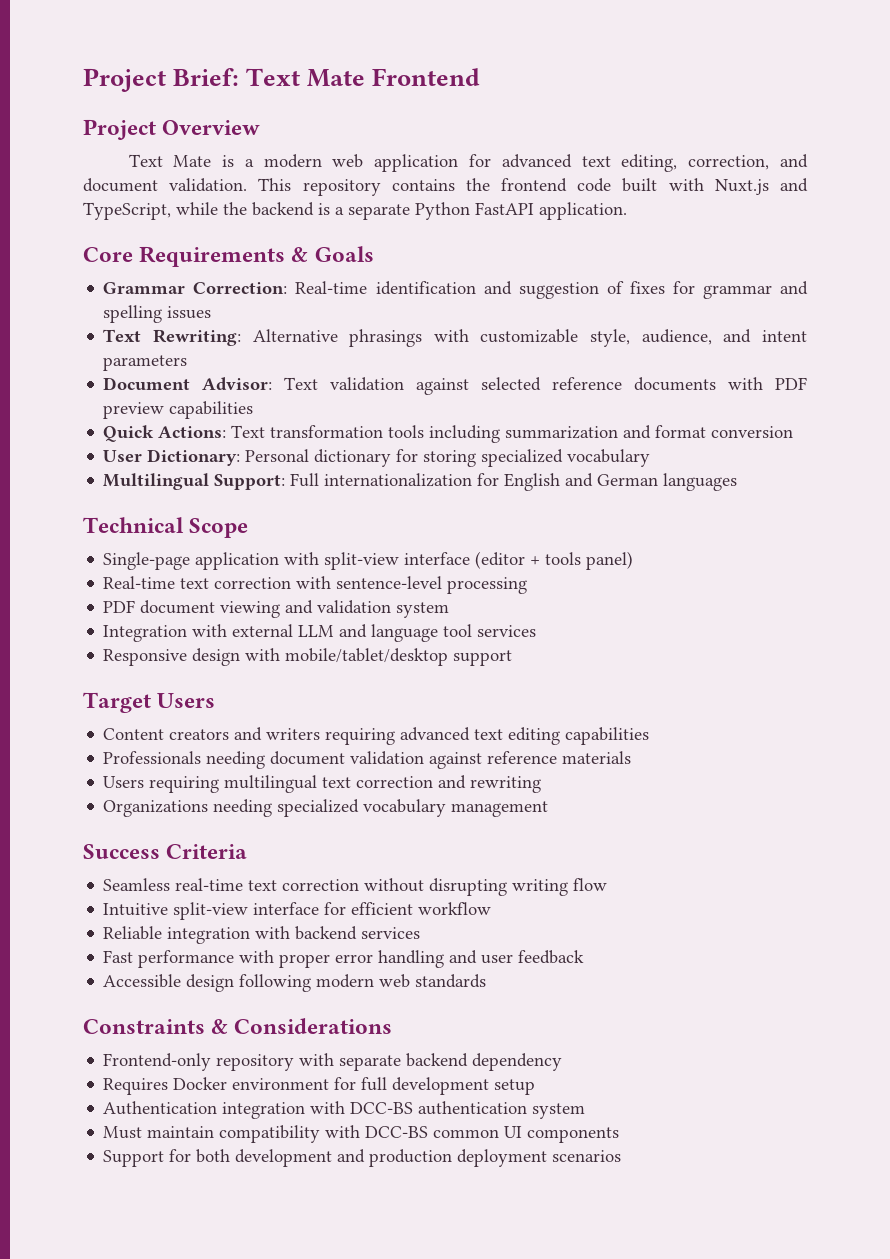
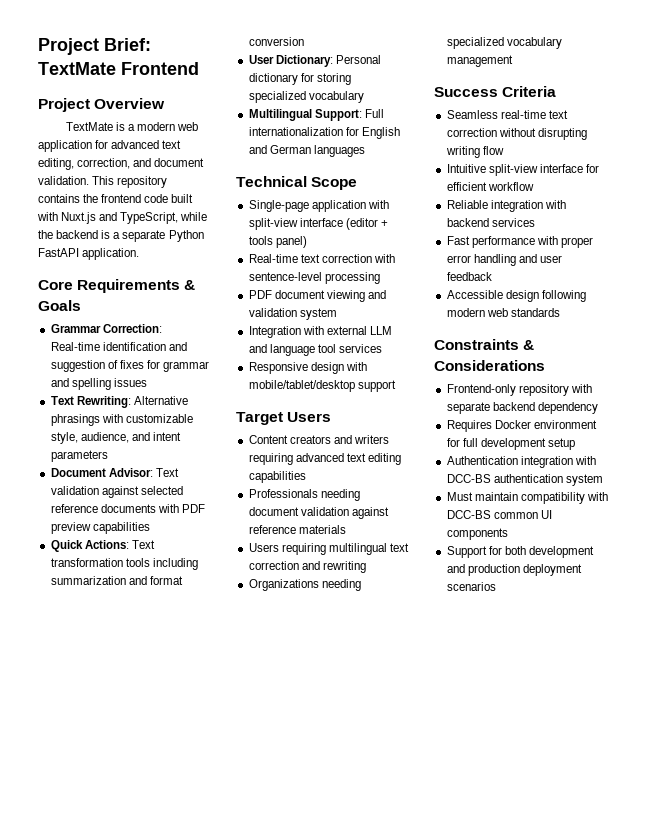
[246,68,366,87] Text Mate -> [38,62,116,75] TextMate
[128,154,212,167] Text Mate -> [65,122,113,131] TextMate

